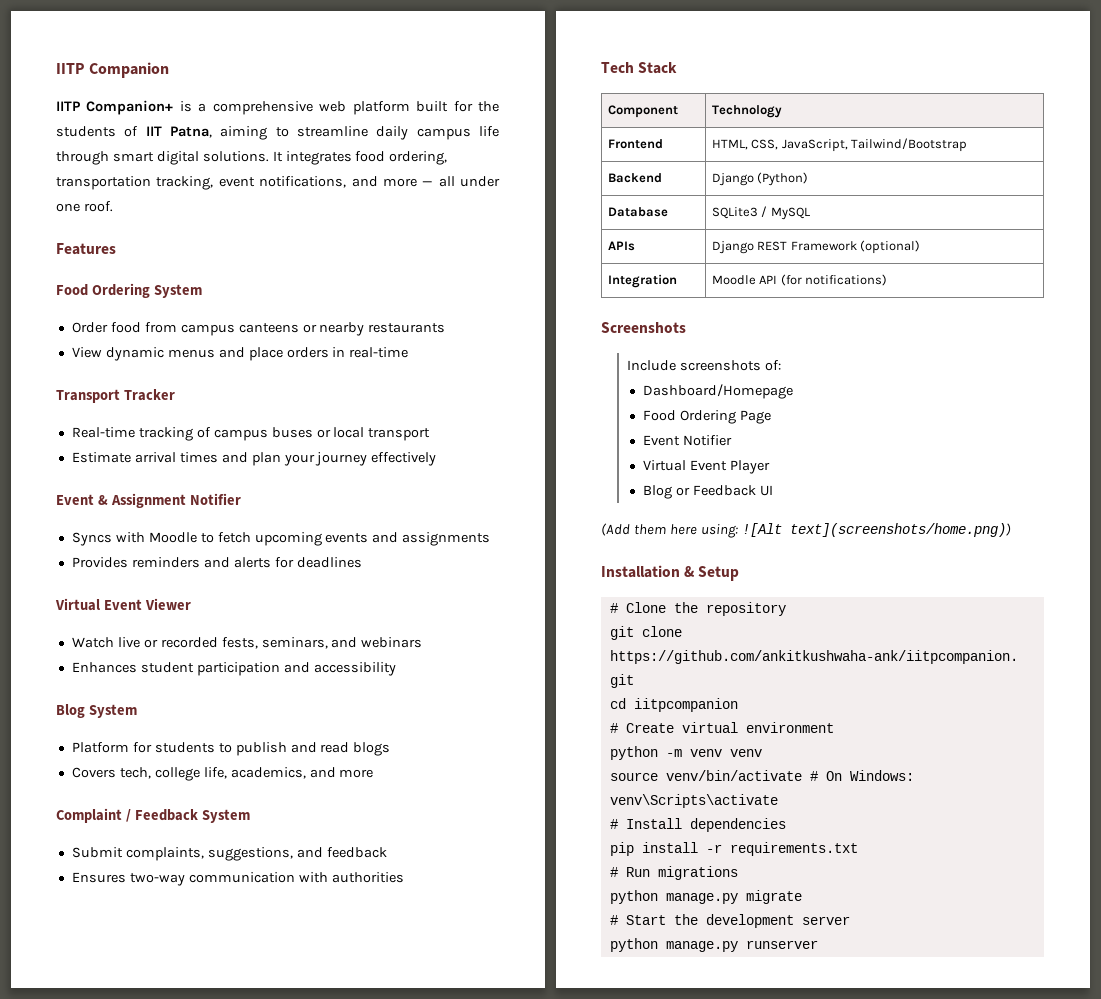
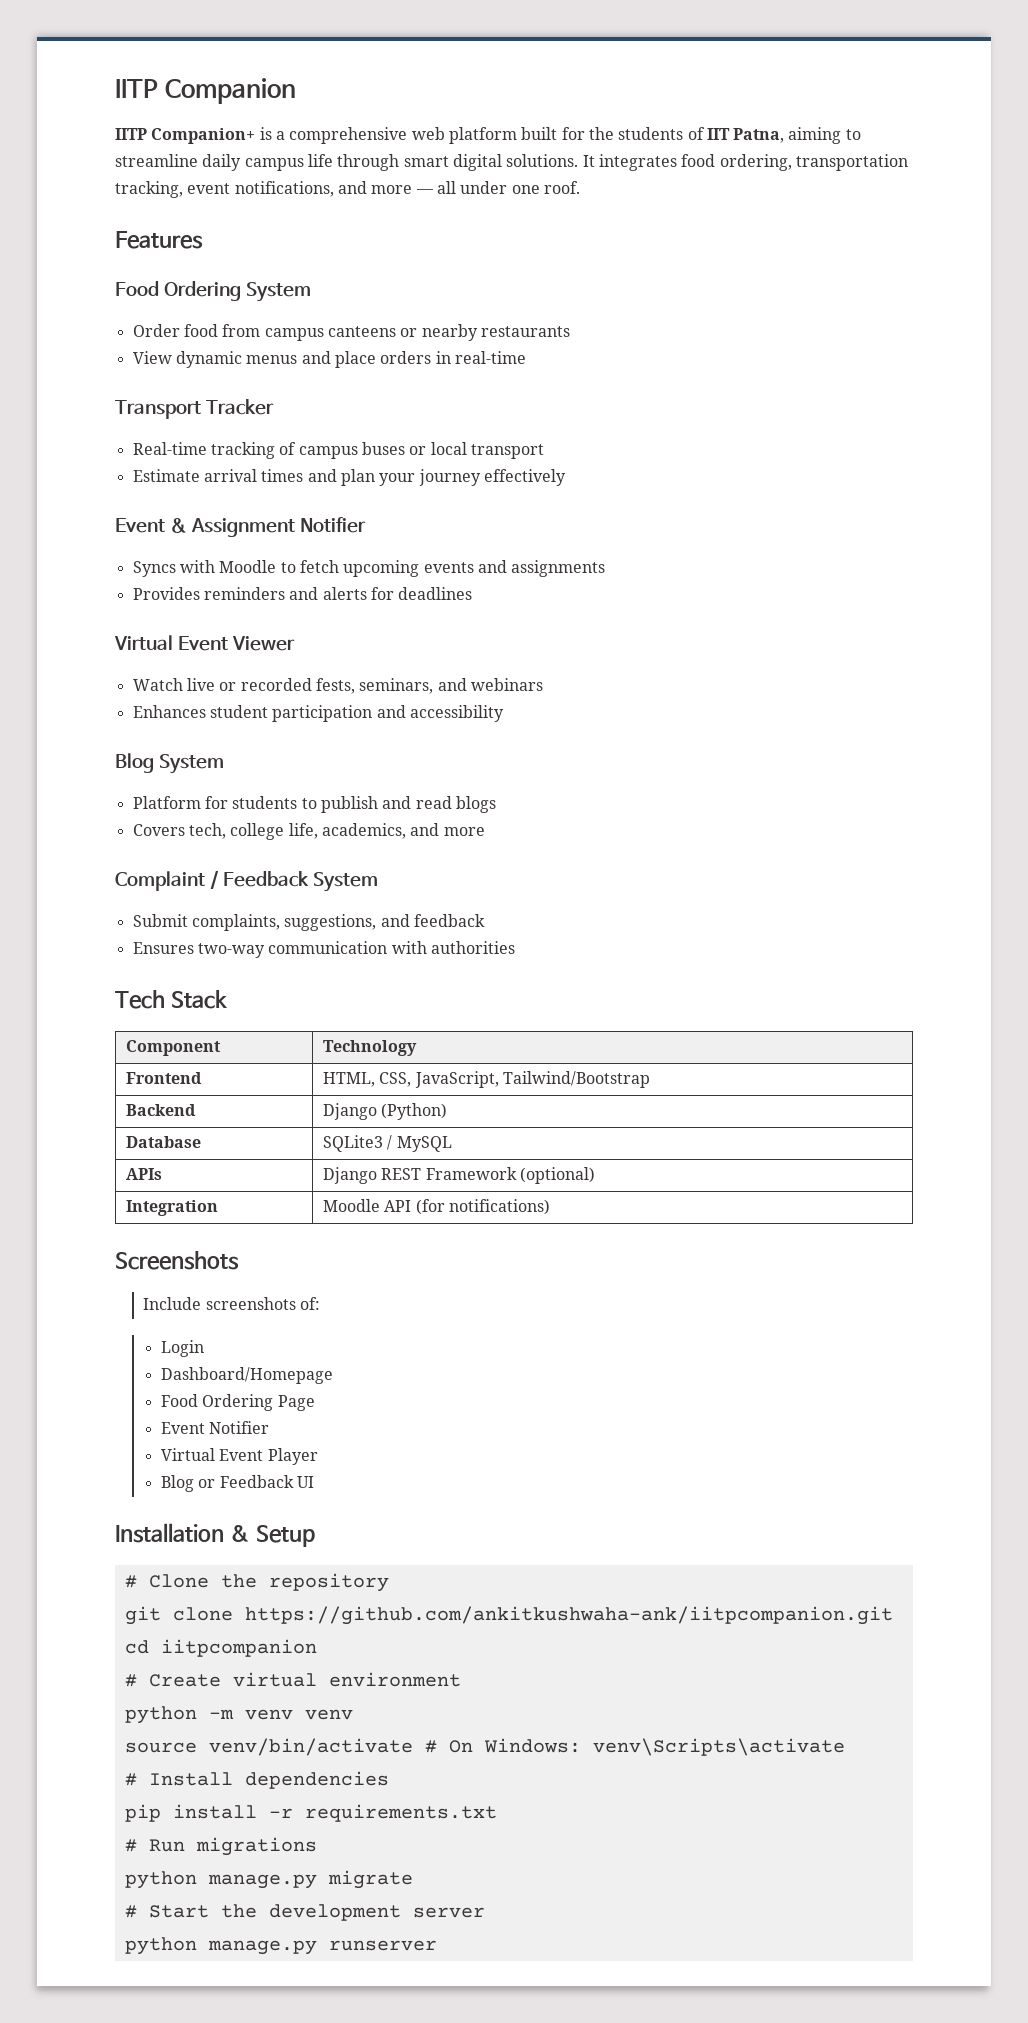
(781, 365) none -> [160,1340,204,1357] // Login
[601,523,1011,538] // (Add them here using: ![Alt text](screenshots/home.png)) -> (314, 1482) none

